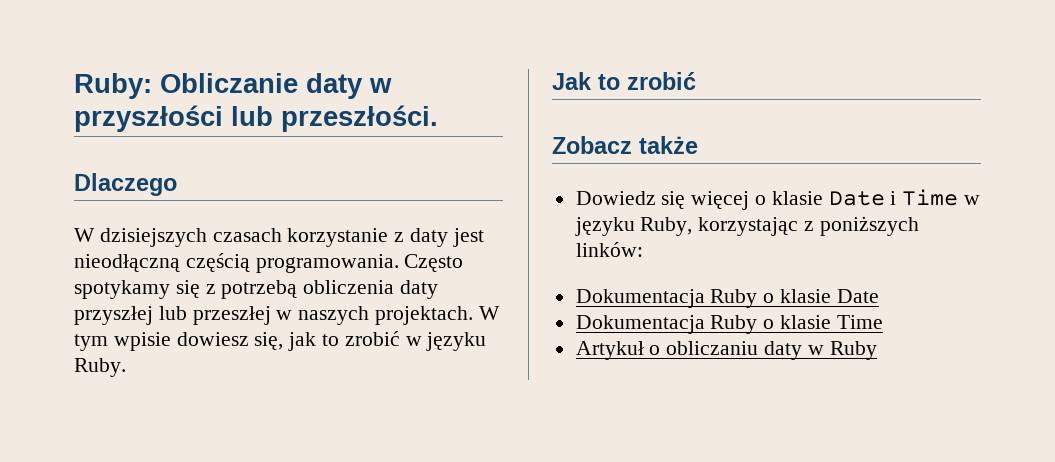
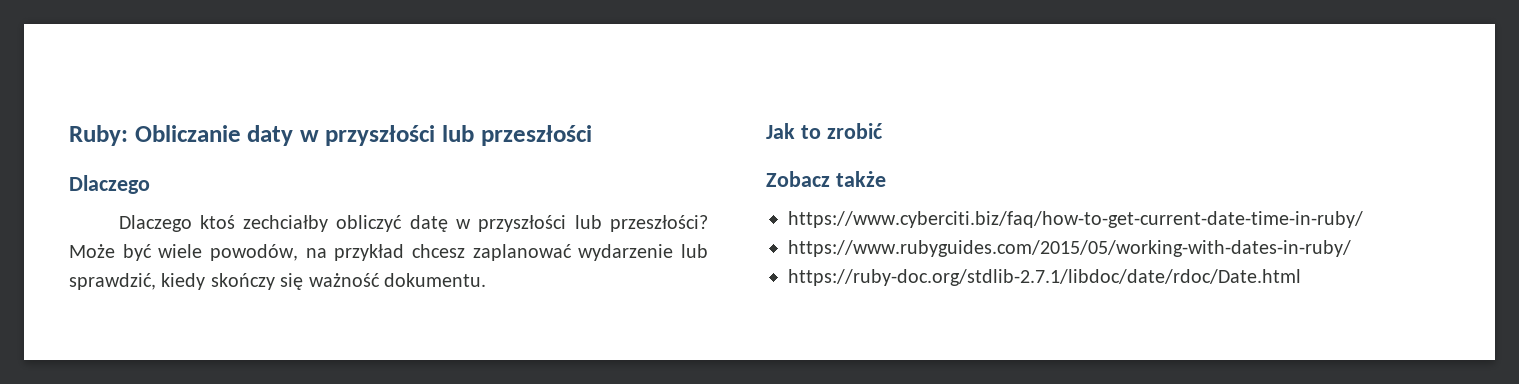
[281,105,438,132] przeszłości. -> [480,125,592,146] przeszłości
[74,228,484,247] [74,253,464,273] [74,280,439,299] [74,306,500,325] [74,331,487,351] [74,358,126,377] W dzisiejszych czasach korzystanie z daty jest nieodłączną częścią programowania. Często spotykamy się z potrzebą obliczenia daty przyszłej lub przeszłej w naszych projektach. W tym wpisie dowiesz się, jak to zrobić w języku Ruby. -> [118,215,708,232] [69,244,708,261] [69,273,486,290] Dlaczego ktoś zechciałby obliczyć datę w przyszłości lub przeszłości? Może być wiele powodów, na przykład chcesz zaplanować wydarzenie lub sprawdzić, kiedy skończy się ważność dokumentu.
[575,189,981,210] [574,216,919,236] [575,242,643,257] [575,289,879,308] [575,315,883,334] [575,341,877,360] Dowiedz się więcej o klasie Date i Time w języku Ruby, korzystając z poniższych linków: // Dokumentacja Ruby o klasie Date // Dokumentacja Ruby o klasie Time // Artykuł o obliczaniu daty w Ruby -> [788,211,1363,228] [788,240,1351,257] [788,269,1301,286] https://www.cyberciti.biz/faq/how-to-get-current-date-time-in-ruby/ // https://www.rubyguides.com/2015/05/working-with-dates-in-ruby/ // https://ruby-doc.org/stdlib-2.7.1/libdoc/date/rdoc/Date.html

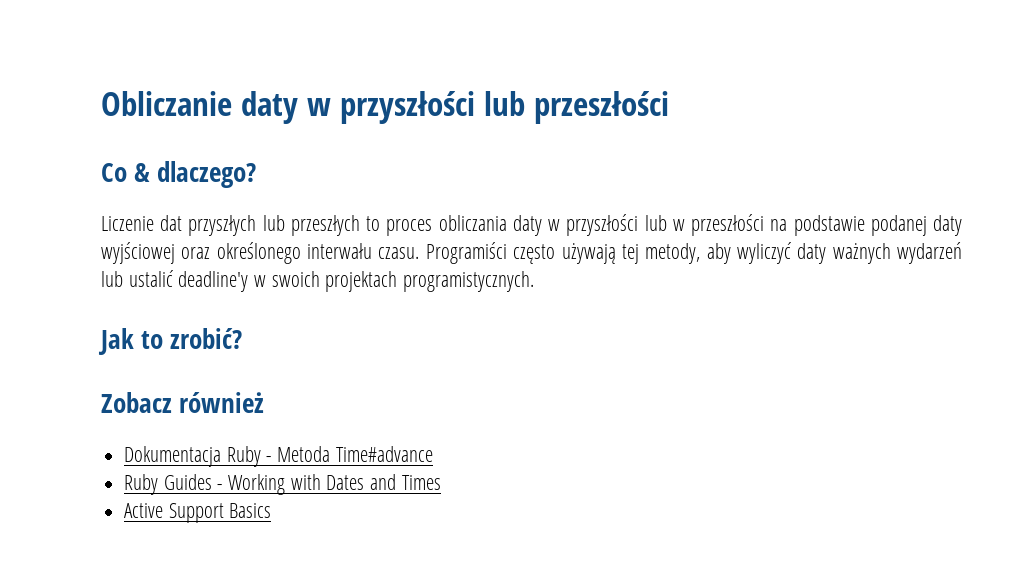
[69,125,128,146] Ruby: -> (101, 103) none
[69,175,150,194] [118,215,708,232] [69,244,708,261] [69,273,486,290] Dlaczego // Dlaczego ktoś zechciałby obliczyć datę w przyszłości lub przeszłości? Może być wiele powodów, na przykład chcesz zaplanować wydarzenie lub sprawdzić, kiedy skończy się ważność dokumentu. -> [101,161,257,188] [101,214,963,236] [101,242,963,264] [101,270,535,292] Co & dlaczego? // Liczenie dat przyszłych lub przeszłych to proces obliczania daty w przyszłości lub w przeszłości na podstawie podanej daty wyjściowej oraz określonego interwału czasu. Programiści często używają tej metody, aby wyliczyć daty ważnych wydarzeń lub ustalić deadline'y w swoich projektach programistycznych.
[826,123,883,139] zrobić -> [170,328,243,349] zrobić?
[835,171,886,187] [788,211,1363,228] [788,240,1351,257] [788,269,1301,286] także // https://www.cyberciti.biz/faq/how-to-get-current-date-time-in-ruby/ // https://www.rubyguides.com/2015/05/working-with-dates-in-ruby/ // https://ruby-doc.org/stdlib-2.7.1/libdoc/date/rdoc/Date.html -> [179,392,265,413] [124,446,433,467] [124,474,441,495] [124,503,272,523] również // Dokumentacja Ruby - Metoda Time#advance // Ruby Guides - Working with Dates and Times // Active Support Basics

